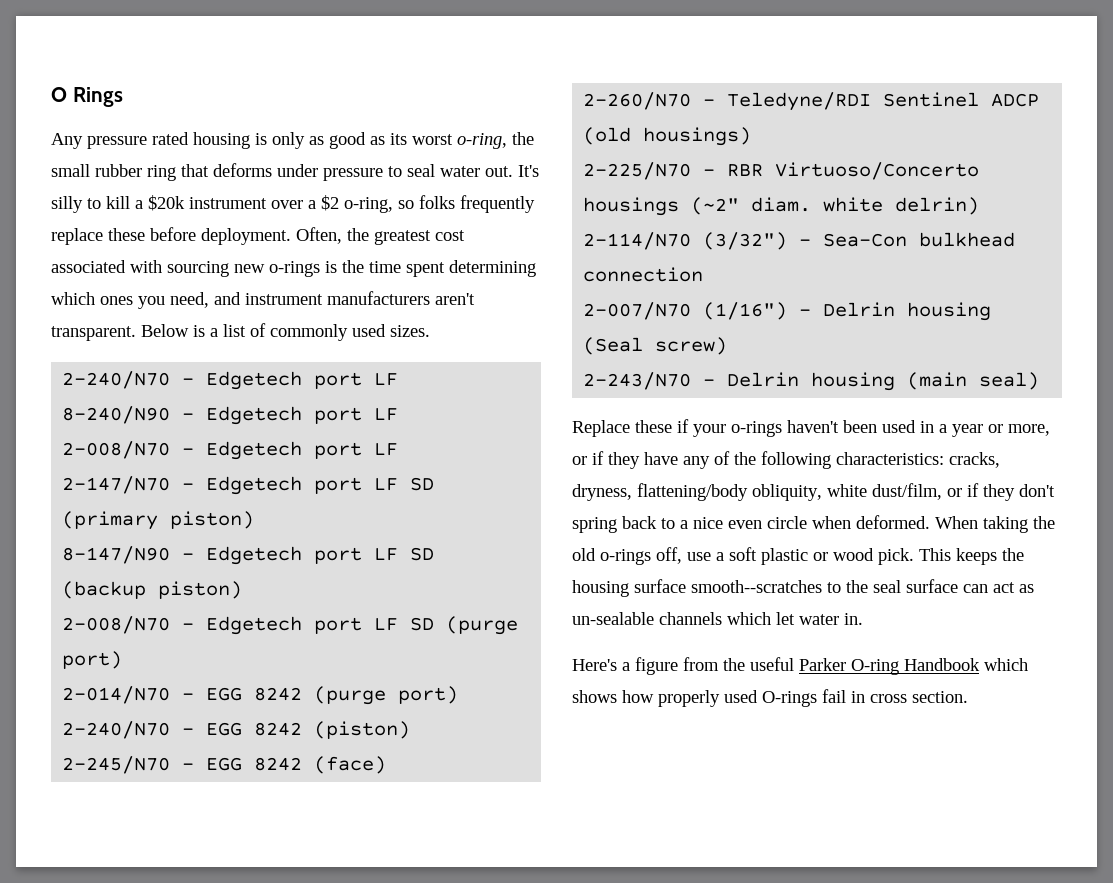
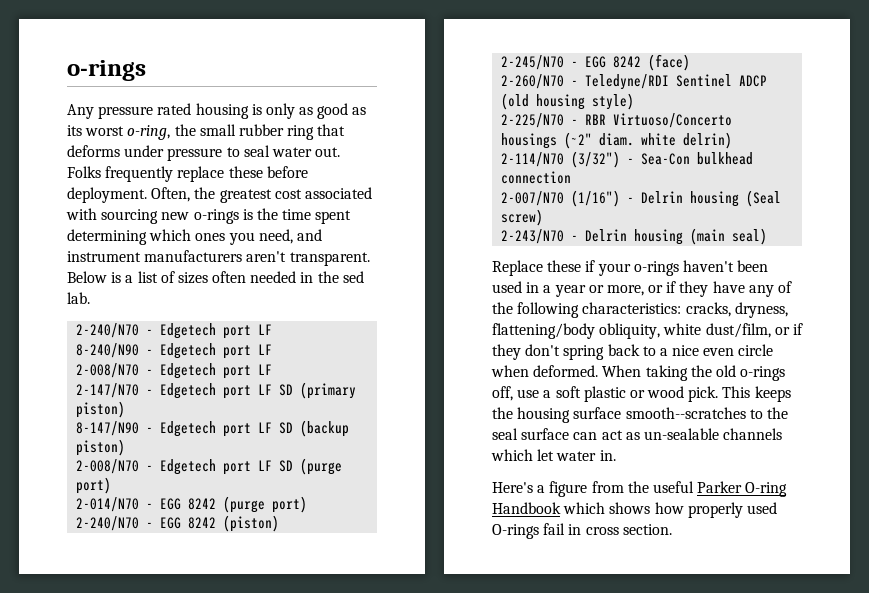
[51,87,123,107] O Rings -> [67,60,146,81] o-rings
[518,165,539,177] [51,195,455,213] It's silly to kill a $20k instrument over a $2 o-ring, so folks -> [67,166,101,178] Folks
[270,324,430,341] commonly used sizes. -> [177,271,364,284] [67,292,90,304] sizes often needed in the sed lab.
[643,127,752,146] housings) -> [536,93,635,110] housing style)

